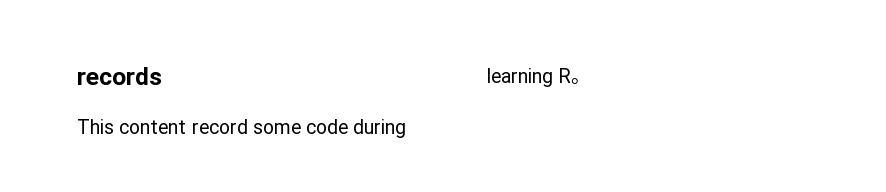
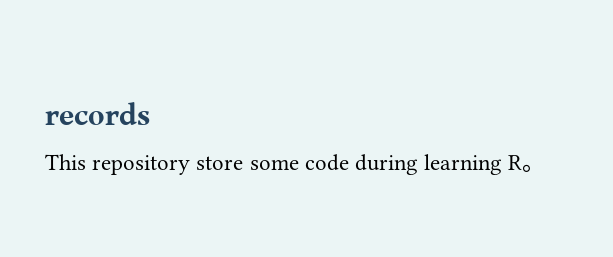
[119,119,248,134] content record -> [92,155,244,175] repository store

